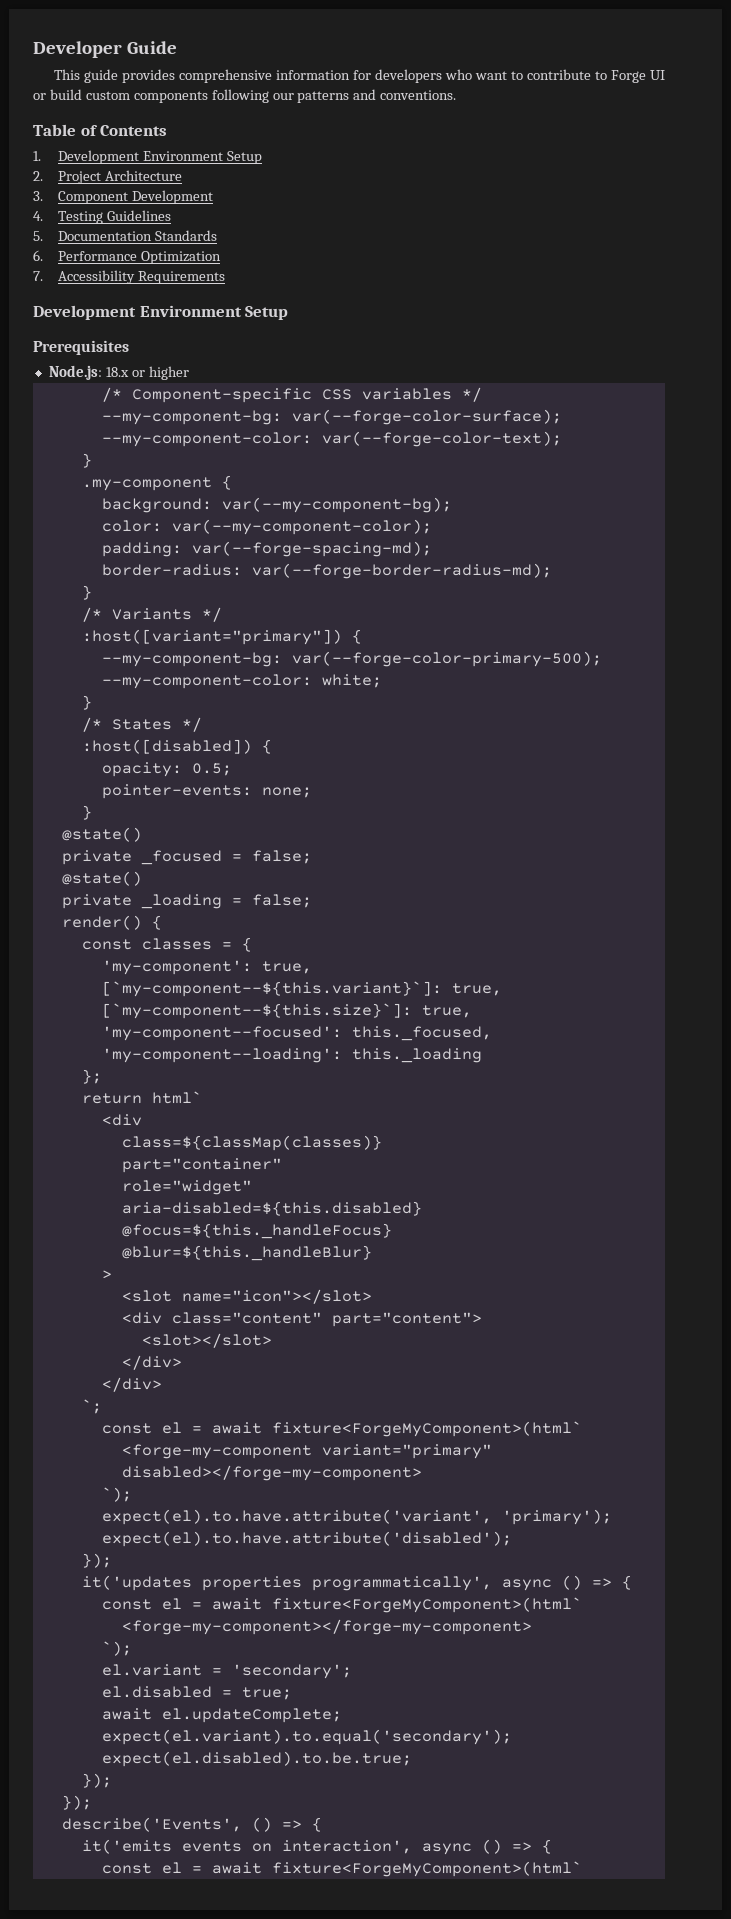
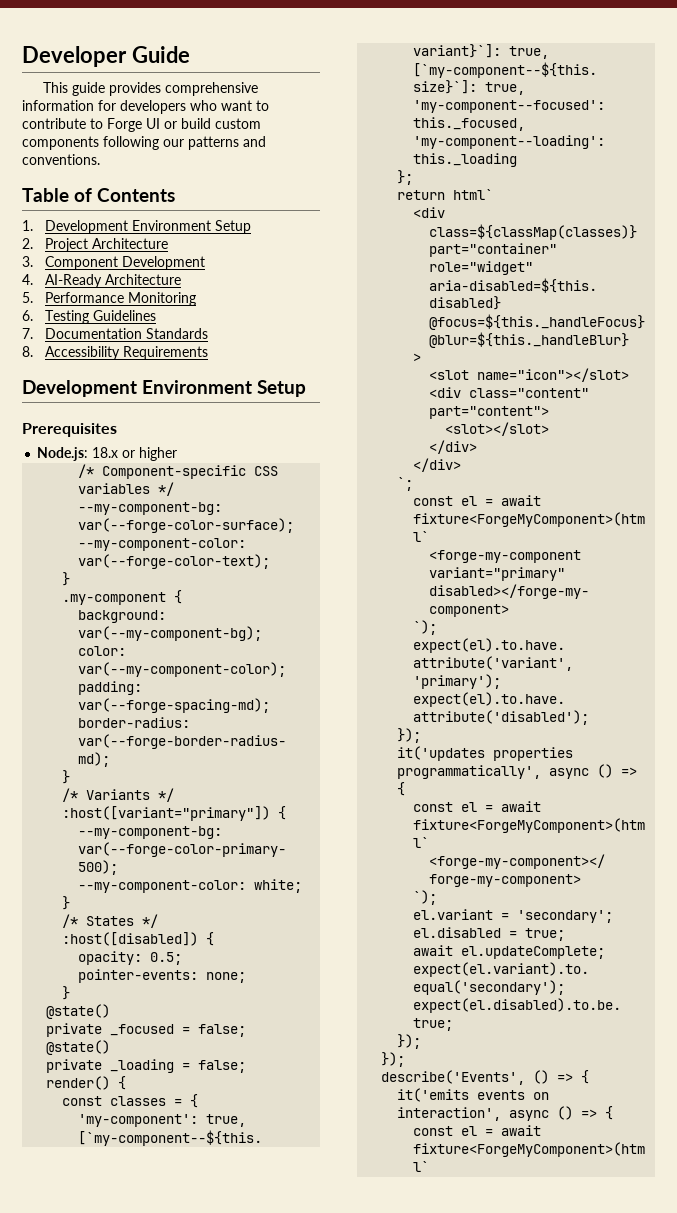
(43, 216) none -> [45,274,182,288] [22,292,197,306] [22,310,33,321] AI-Ready Architecture // 5. Performance Monitoring // 6.
[33,231,43,241] 5. -> [22,328,33,339] 7.
[33,250,222,264] [33,271,43,281] 6. Performance Optimization // 7. -> [22,346,33,357] 8.

